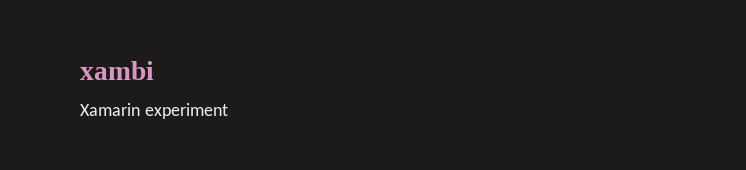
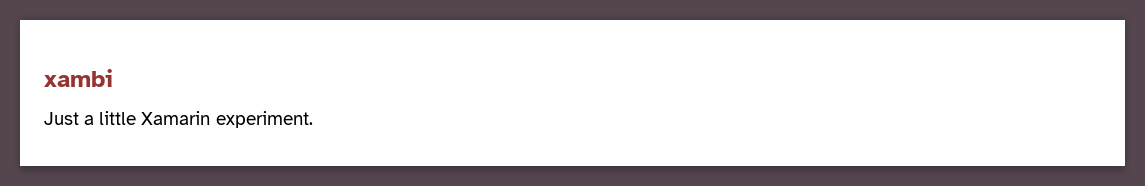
[80,103,228,119] Xamarin experiment -> [44,111,313,128] Just a little Xamarin experiment.

